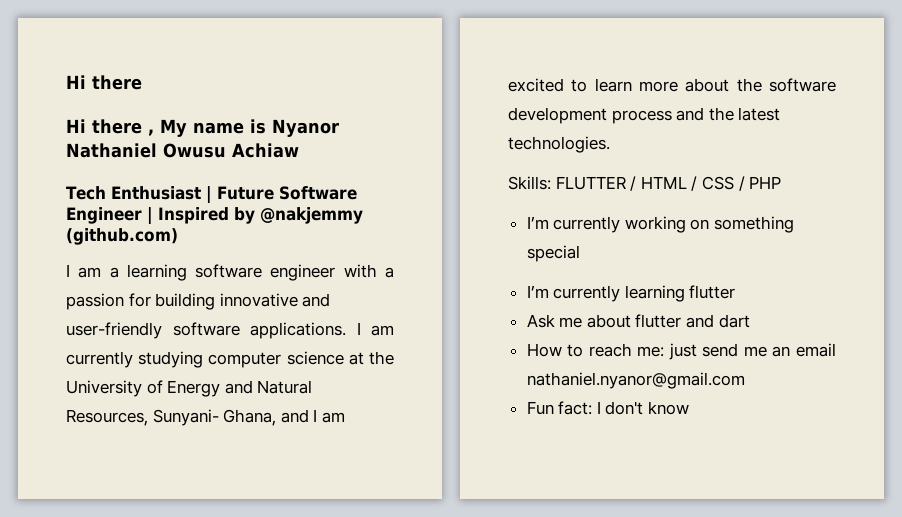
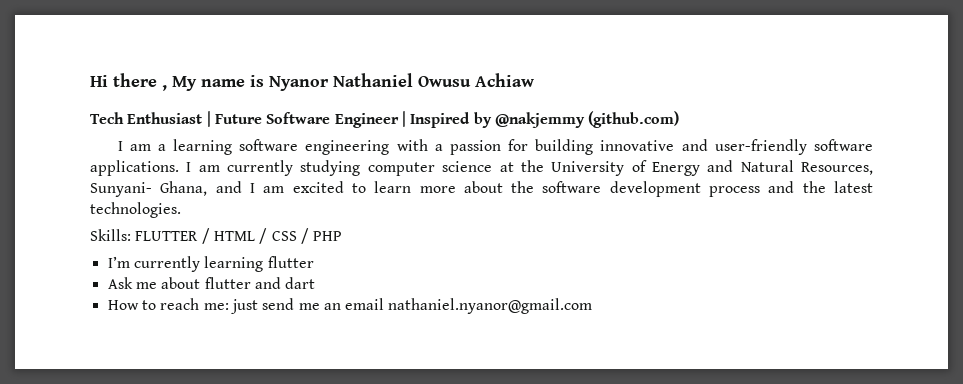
[66,75,142,90] [66,119,142,134] Hi there // Hi there -> [90,73,157,87] Hi there
[270,264,336,281] engineer -> [305,140,390,155] engineering
[526,216,795,233] [526,245,580,262] // I’m currently working on something special -> (343, 236) none
[526,401,690,415] // Fun fact: I don't know -> (593, 306) none

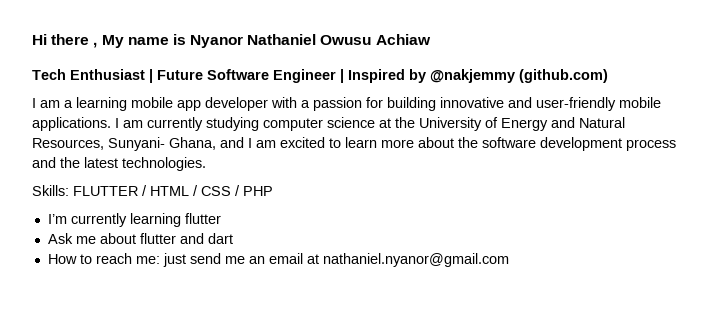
[239,139,390,155] software engineering -> [131,97,268,111] mobile app developer
[813,139,873,151] software -> [619,97,661,108] mobile
(385, 304) none -> [306,254,319,264] at

